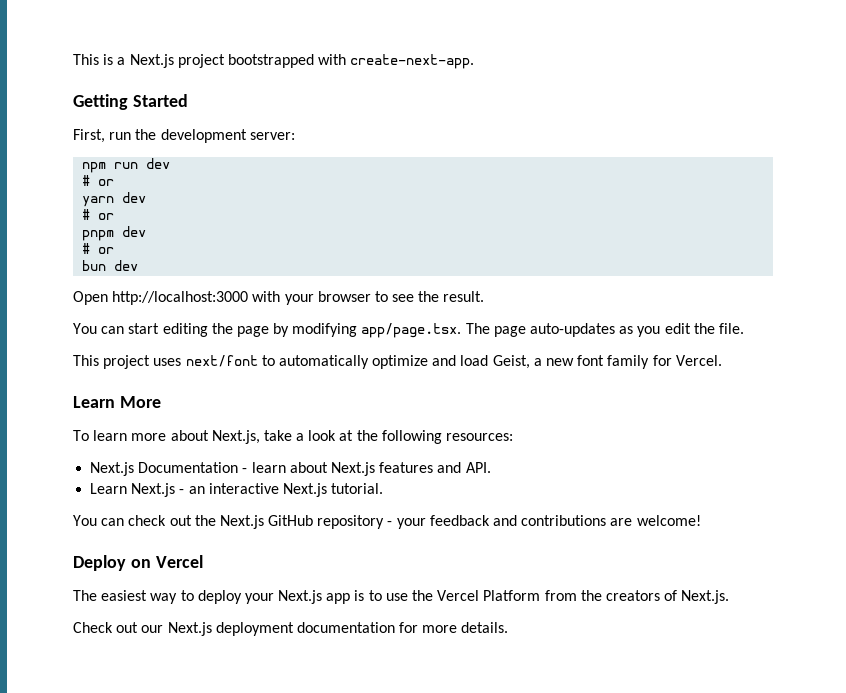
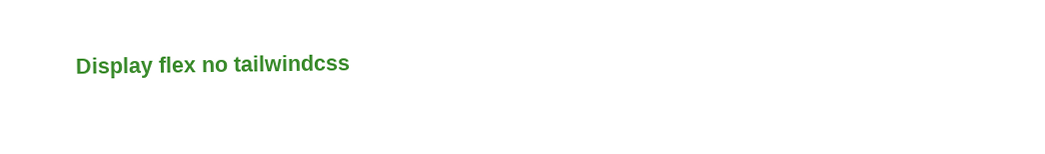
[73,54,475,69] [73,94,188,110] [73,129,295,143] [82,158,171,173] [82,175,115,186] [82,192,147,207] [82,209,115,220] [82,226,147,241] [82,243,115,254] [82,260,139,271] [73,291,485,305] [73,323,744,338] [73,355,722,369] [73,396,161,408] [73,430,514,444] [90,462,491,476] [90,483,384,497] [73,515,701,529] [73,555,203,571] [73,590,730,604] [73,622,509,636] This is a Next.js project bootstrapped with create-next-app. // Getting Started // First, run the development server: // npm run dev // # or // yarn dev // # or // pnpm dev // # or // bun dev // Open http://localhost:3000 with your browser to see the result. // You can start editing the page by modifying app/page.tsx. The page auto-updates as you edit the file. // This project uses next/font to automatically optimize and load Geist, a new font family for Vercel. // Learn More // To learn more about Next.js, take a look at the following resources: // Next.js Documentation - learn about Next.js features and API. // Learn Next.js - an interactive Next.js tutorial. // You can check out the Next.js GitHub repository - your feedback and contributions are welcome! // Deploy on Vercel // The easiest way to deploy your Next.js app is to use the Vercel Platform from the creators of Next.js. // Check out our Next.js deployment documentation for more details. -> [75,54,350,79] Display flex no tailwindcss

